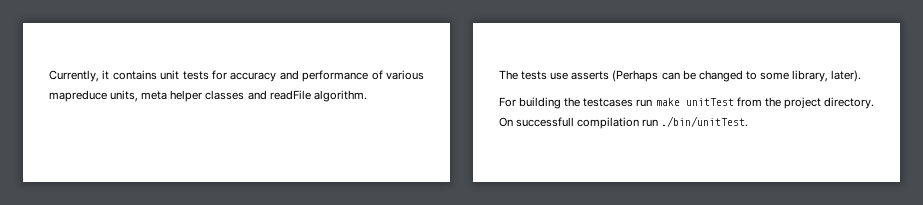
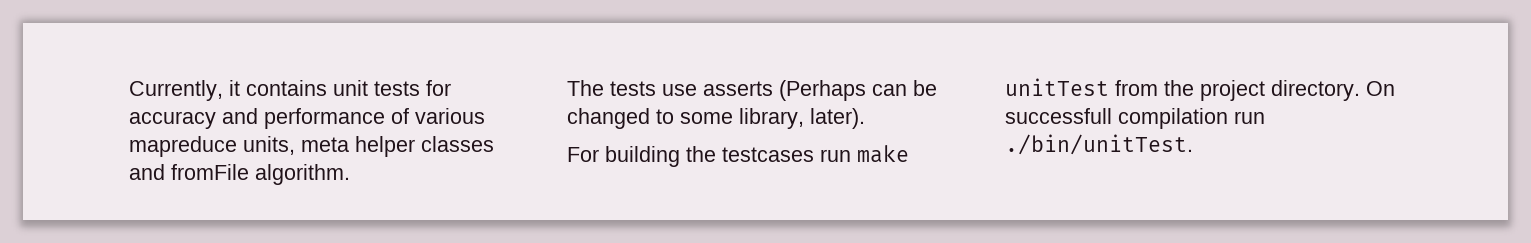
[269,90,311,100] readFile -> [171,164,249,180] fromFile

